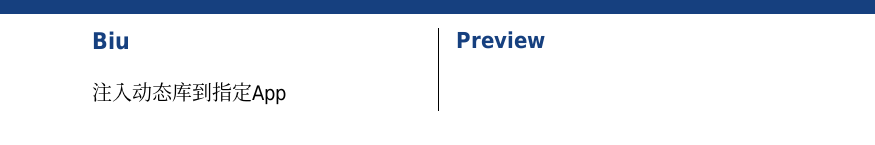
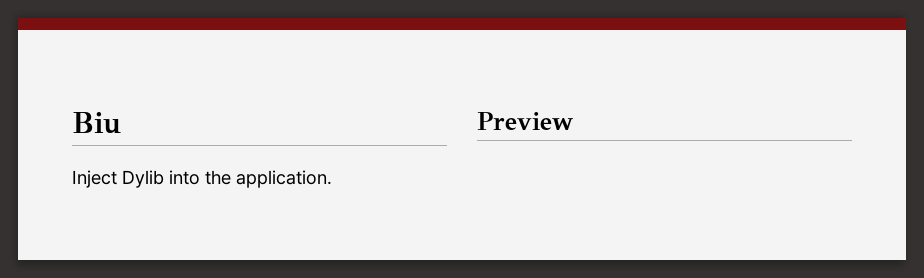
[92,82,286,105] 注入动态库到指定App -> [72,170,332,188] Inject Dylib into the application.

